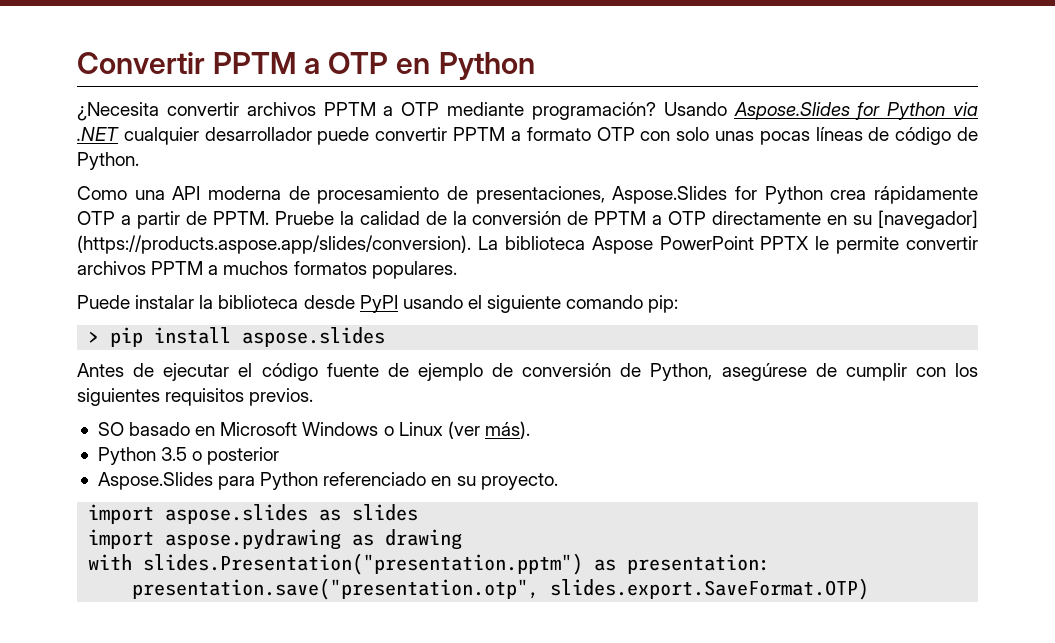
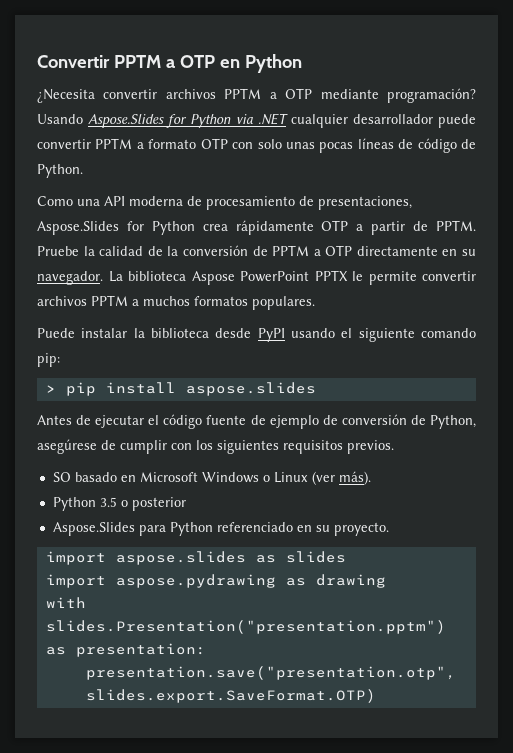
[878,210,979,229] [77,235,471,254] [navegador] (https://products.aspose.app/slides/conversion). -> [37,271,103,285] navegador.

